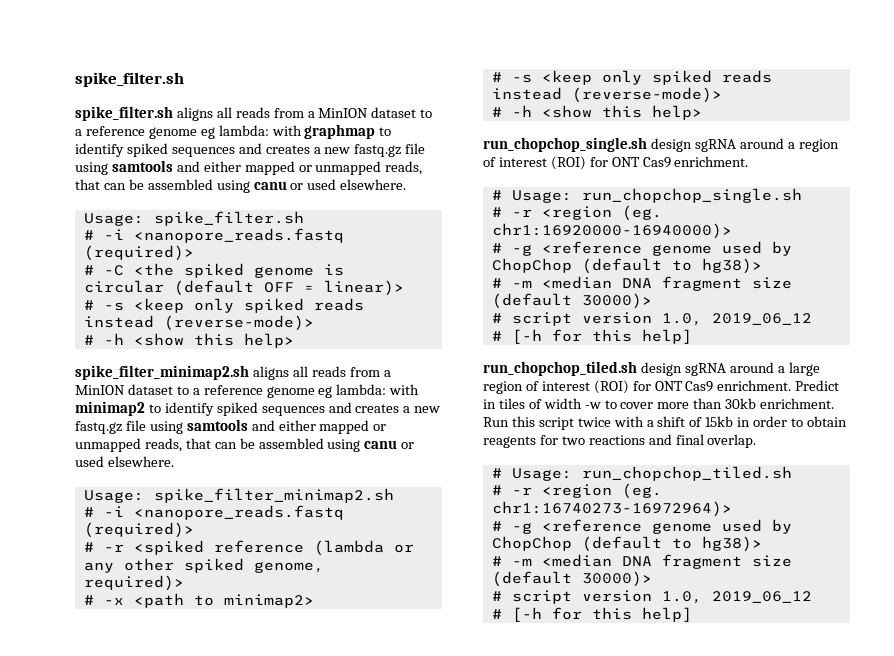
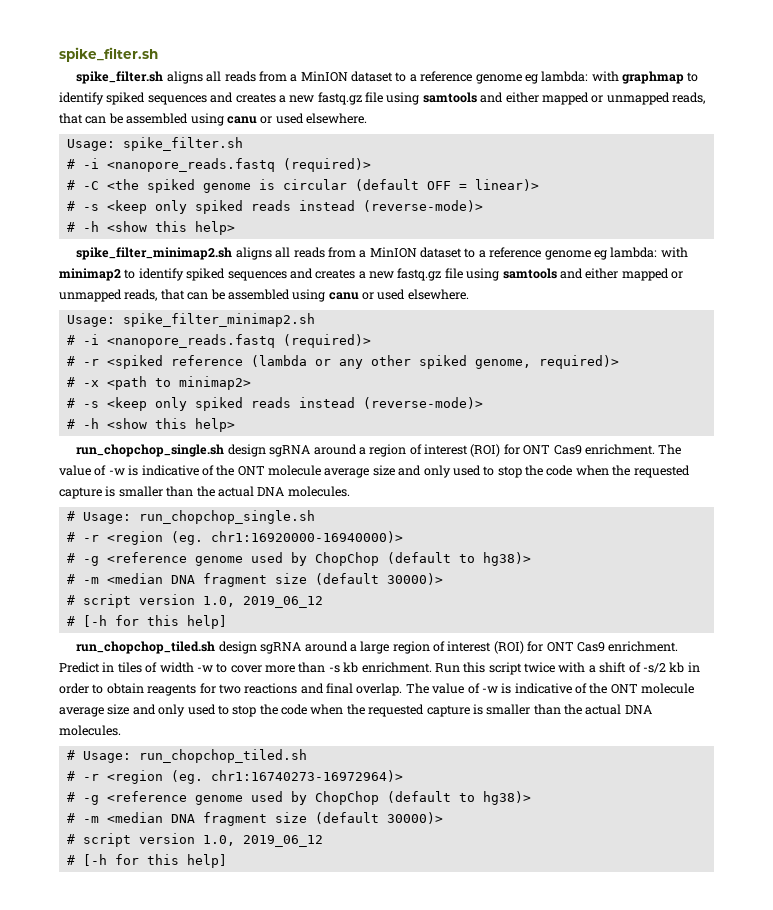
(749, 161) none -> [658,444,682,455] [59,465,690,478] [59,486,350,499] The value of -w is indicative of the ONT molecule average size and only used to stop the code when the requested capture is smaller than the actual DNA molecules.
[725,398,757,409] 30kb -> [328,662,359,673] -s kb
[705,416,734,427] 15kb -> [642,662,685,673] -s/2 kb
(757, 441) none -> [405,683,695,694] [59,704,652,717] [59,725,121,736] The value of -w is indicative of the ONT molecule average size and only used to stop the code when the requested capture is smaller than the actual DNA molecules.

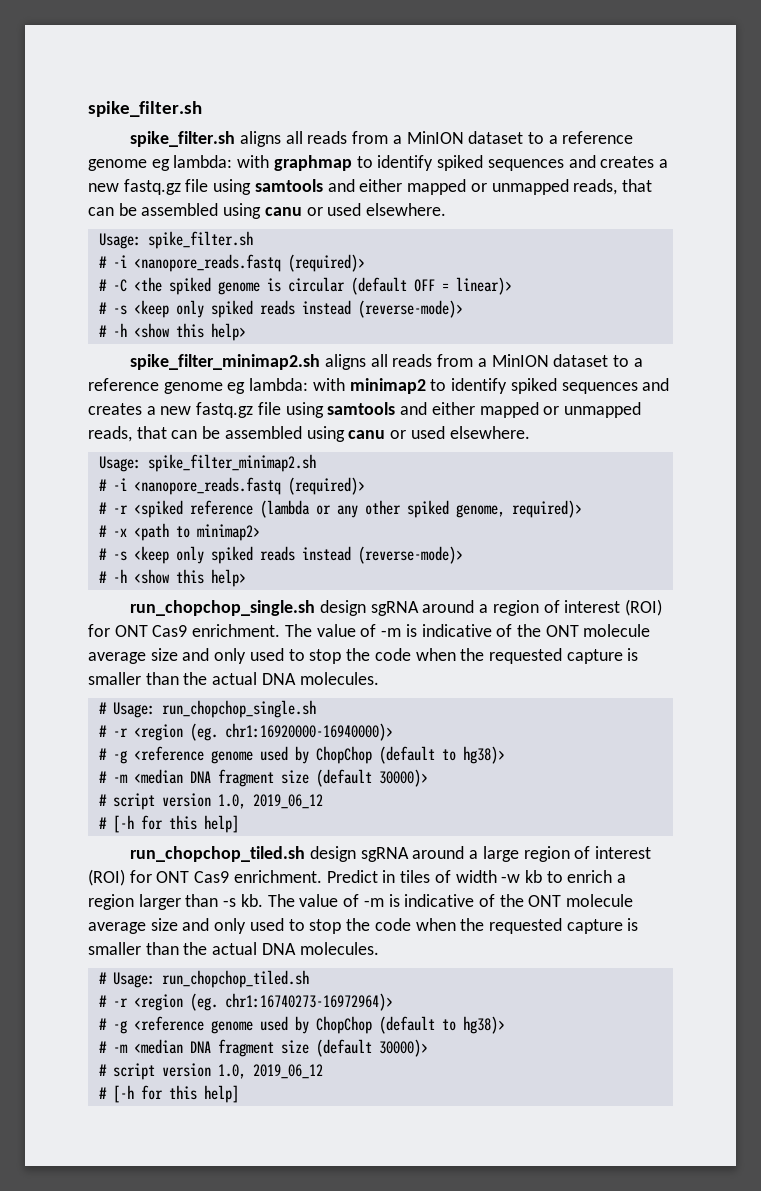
[108,468,125,475] -w -> [381,628,402,637] -m
[216,662,700,675] [59,683,498,696] to cover more than -s kb enrichment. Run this script twice with a shift of -s/2 kb in order to obtain reagents for two reactions and final overlap. The value of -w -> [524,870,627,883] [88,894,384,910] kb to enrich a region larger than -s kb. The value of -m

